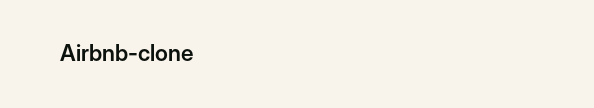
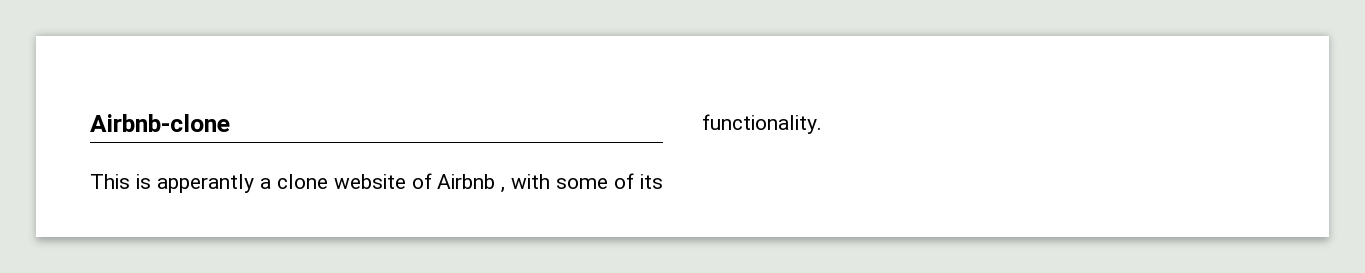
(193, 52) none -> [90,173,663,193] [702,114,822,134] // This is apperantly a clone website of Airbnb , with some of its functionality.

